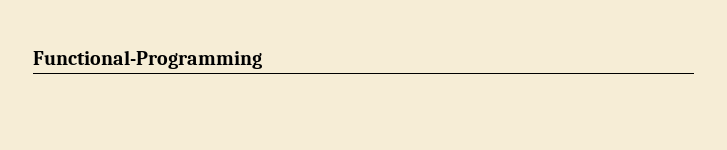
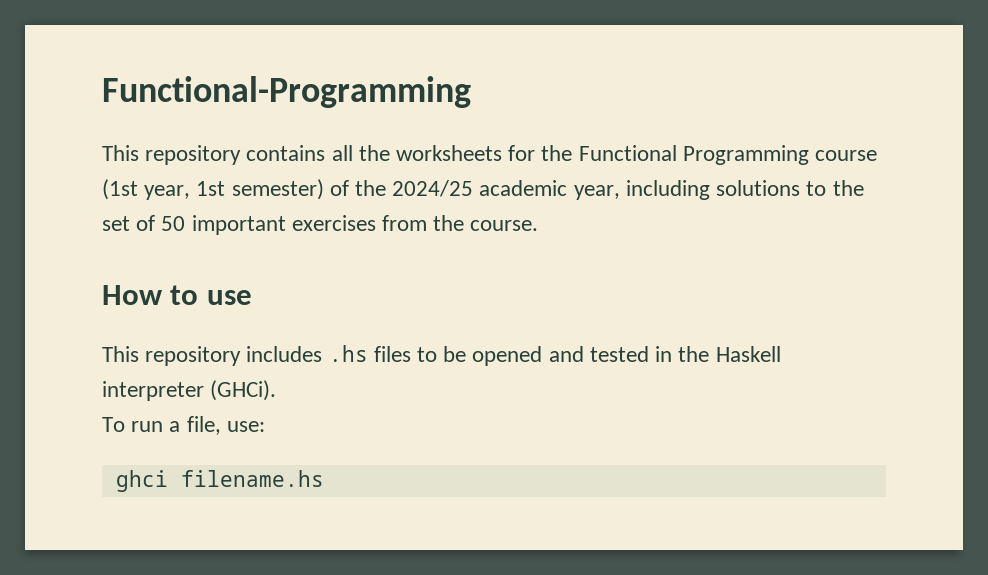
(262, 59) none -> [102,145,878,165] [102,179,864,200] [102,215,539,235] [102,285,252,305] [102,345,781,366] [102,380,277,401] [102,416,265,435] [115,470,324,492] // This repository contains all the worksheets for the Functional Programming course (1st year, 1st semester) of the 2024/25 academic year, including solutions to the set of 50 important exercises from the course. // How to use // This repository includes .hs files to be opened and tested in the Haskell interpreter (GHCi). // To run a file, use: // ghci filename.hs

